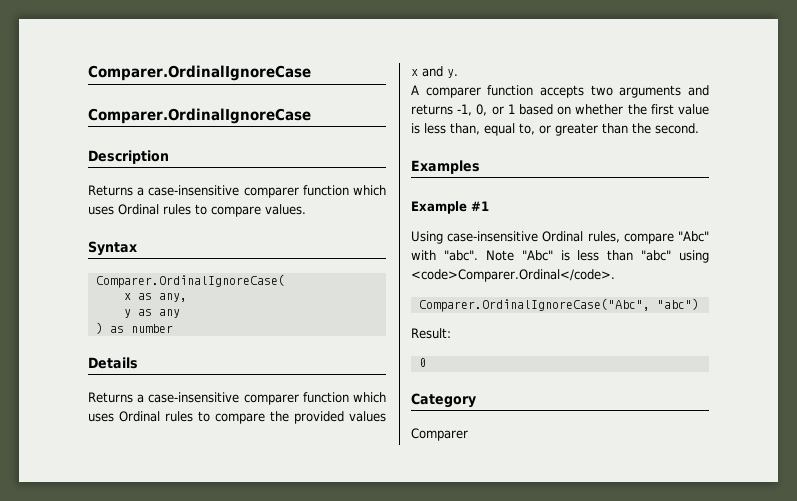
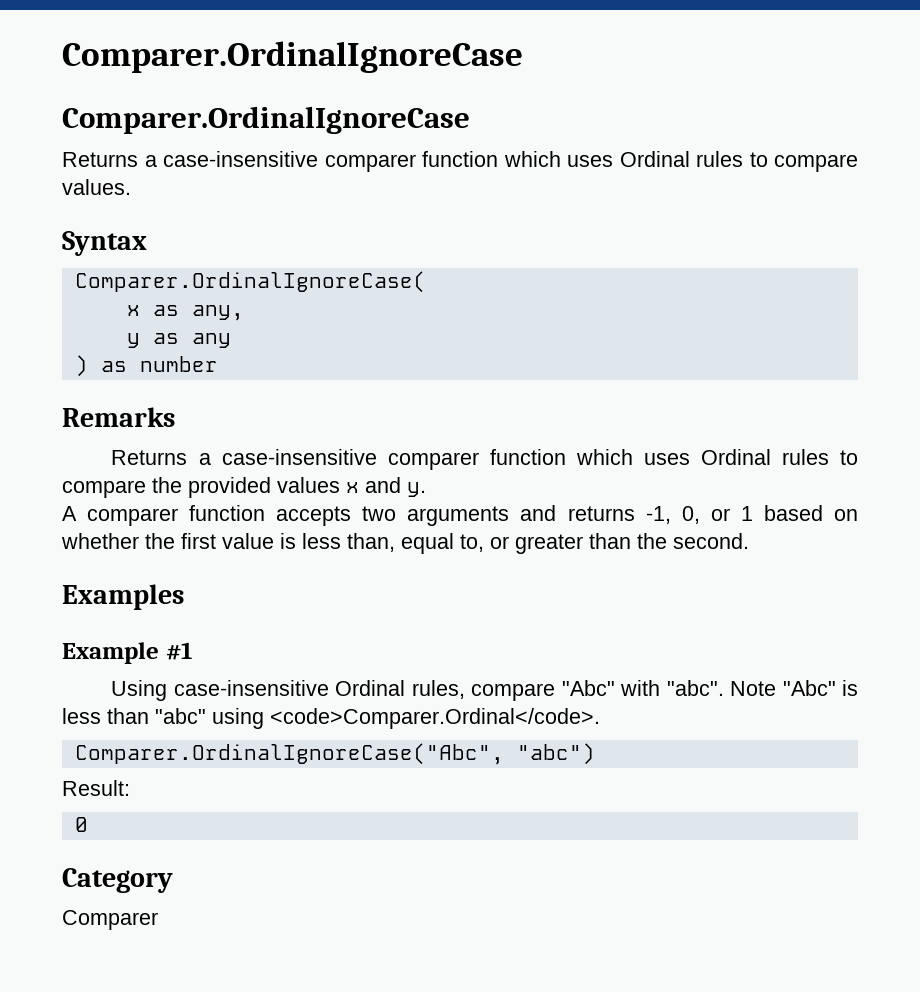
[88,150,169,164] // Description -> (470, 120) none
[88,357,138,369] Details -> [62,407,175,427] Remarks

